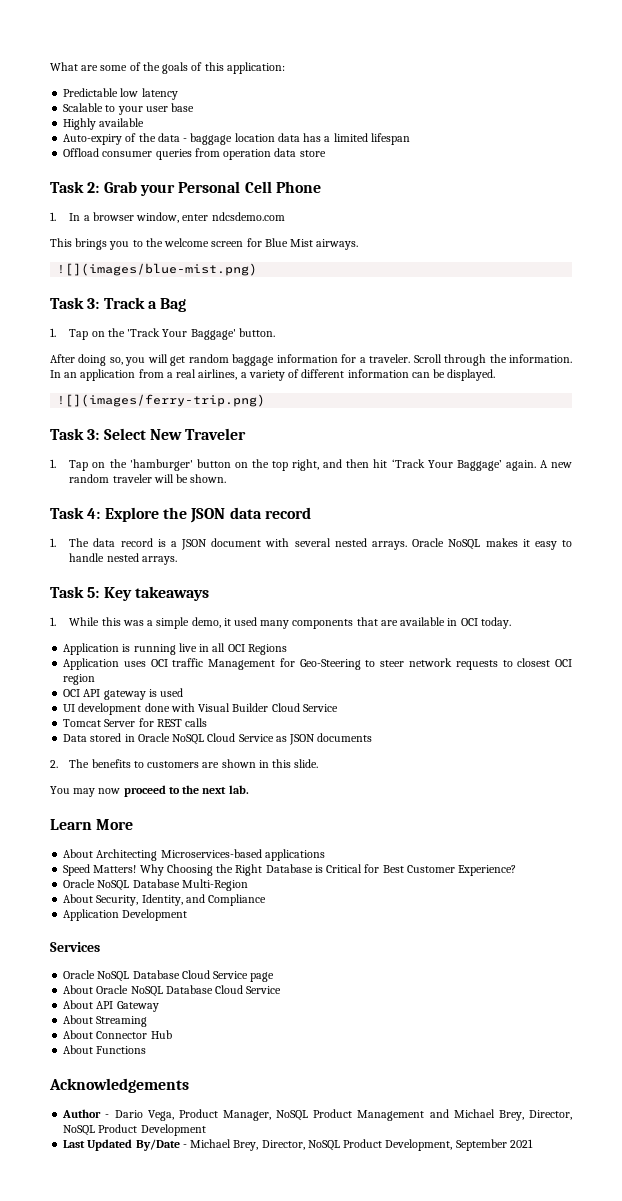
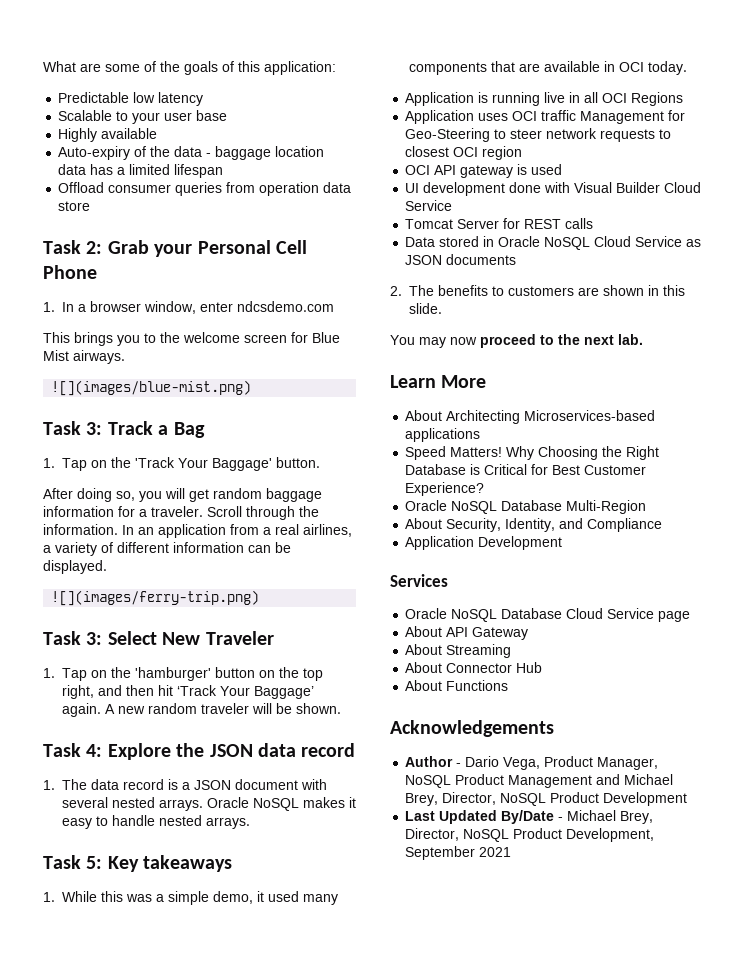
[63,985,282,997] // About Oracle NoSQL Database Cloud Service -> (691, 616) none

